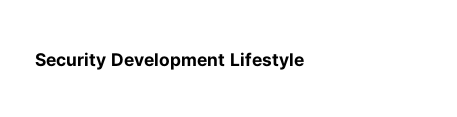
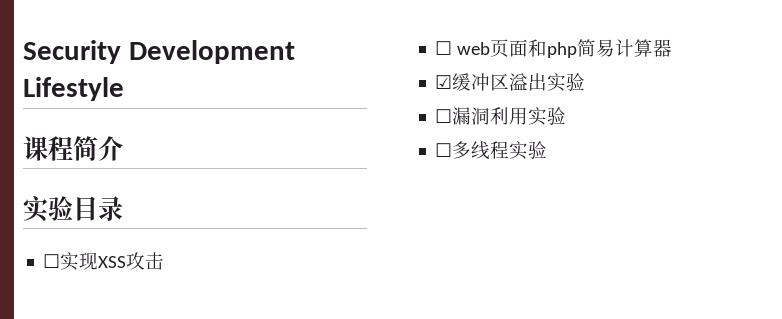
(304, 61) none -> [23,136,123,161] [23,196,123,222] [43,252,165,271] [435,39,673,58] [435,73,586,92] [435,107,567,126] [435,141,548,160] // 课程简介 // 实验目录 // ☐实现XSS攻击 // ☐ web页面和php简易计算器 // ☑缓冲区溢出实验 // ☐漏洞利用实验 // ☐多线程实验

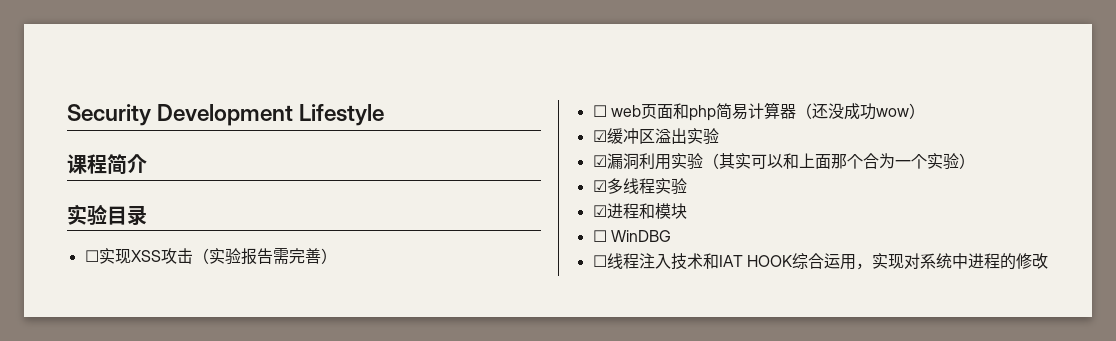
(165, 261) none -> [192,248,337,265] （实验报告需完善）
(673, 48) none -> [795,103,925,120] （还没成功wow）
[435,109,453,123] ☐ -> [592,155,607,167] ☑
[435,141,548,160] // ☐多线程实验 -> [702,153,975,169] [592,178,687,194] [592,203,687,219] [592,230,671,242] [592,253,1048,270] （其实可以和上面那个合为一个实验） // ☑多线程实验 // ☑进程和模块 // ☐ WinDBG // ☐线程注入技术和IAT HOOK综合运用，实现对系统中进程的修改

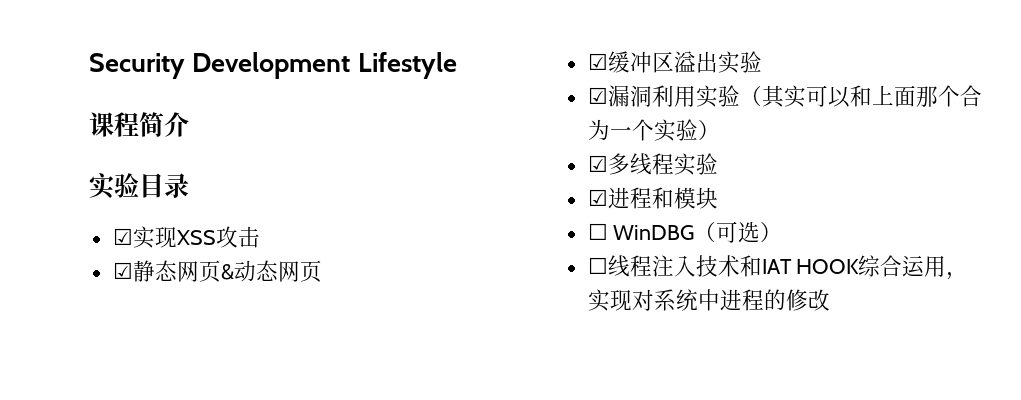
[84,250,99,262] ☐ -> [112,228,133,245] ☑
[192,248,337,265] [592,102,925,121] （实验报告需完善） // ☐ web页面和php简易计算器（还没成功wow） -> [112,260,322,282] // ☑静态网页&动态网页
(671, 236) none -> [694,221,783,243] （可选）

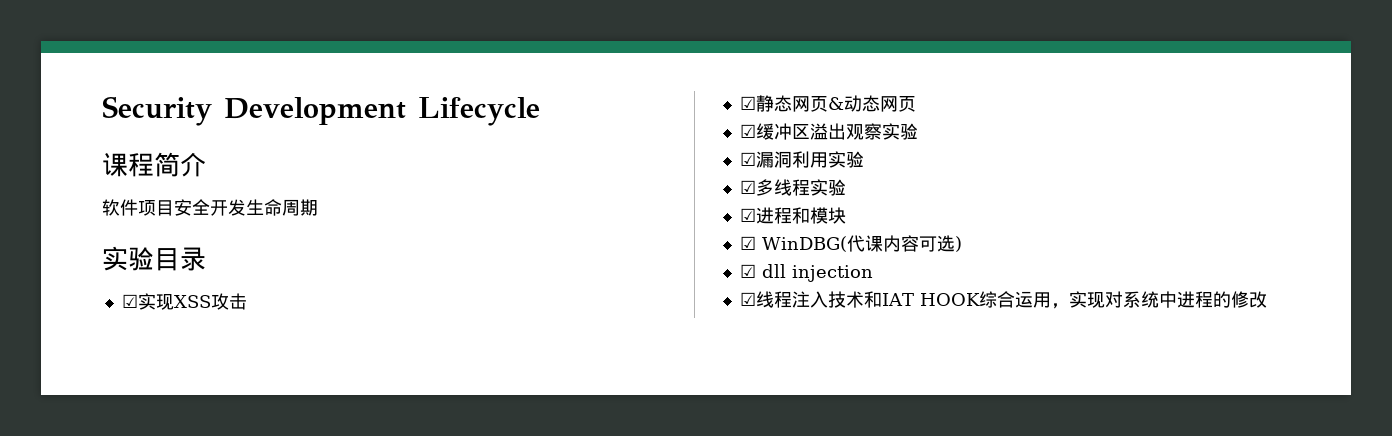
[357,52,457,79] Lifestyle -> [417,97,540,126] Lifecycle
(189, 124) none -> [102,199,318,216] // 软件项目安全开发生命周期
(718, 62) none -> [845,123,882,140] 观察
[739,85,982,108] [587,119,720,142] （其实可以和上面那个合为一个实验） -> (864, 159) none
[587,221,783,243] [587,257,608,274] ☐ WinDBG（可选） // ☐ -> [739,235,962,252] [739,264,873,282] [739,292,756,306] ☑ WinDBG(代课内容可选) // ☑ dll injection // ☑

